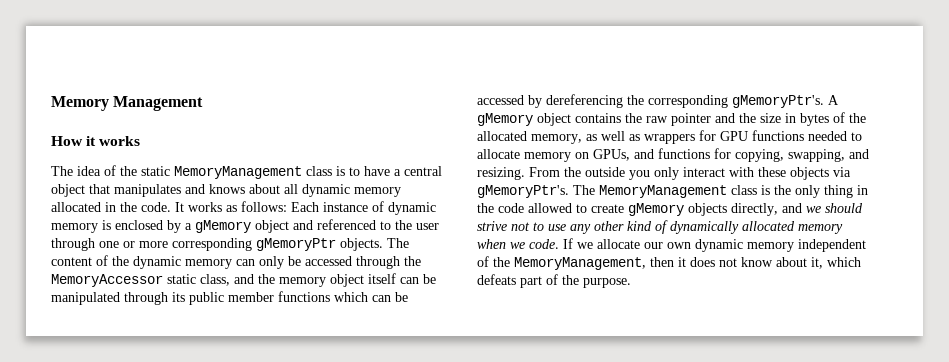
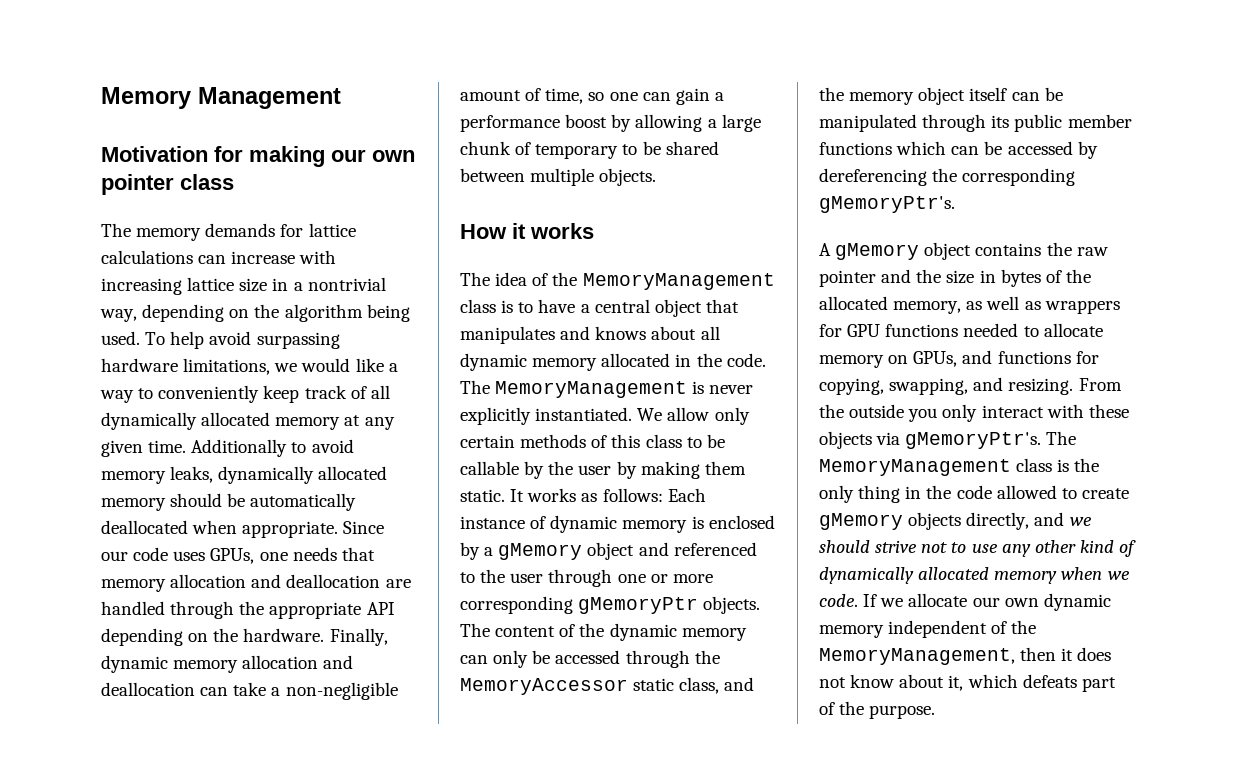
(204, 103) none -> [101,146,415,167] [101,174,234,195] [101,223,356,241] [101,250,337,264] [101,277,386,295] [100,304,410,322] [101,331,340,349] [101,358,398,375] [100,385,390,403] [101,412,395,430] [101,439,354,457] [101,466,388,484] [101,493,357,511] [101,520,385,538] [101,547,375,564] [101,574,411,592] [101,601,395,619] [101,628,388,646] [101,655,354,673] [101,682,398,700] [460,88,724,105] [460,114,761,132] [460,141,719,159] [460,168,657,186] // Motivation for making our own pointer class // The memory demands for lattice calculations can increase with increasing lattice size in a nontrivial way, depending on the algorithm being used. To help avoid surpassing hardware limitations, we would like a way to conveniently keep track of all dynamically allocated memory at any given time. Additionally to avoid memory leaks, dynamically allocated memory should be automatically deallocated when appropriate. Since our code uses GPUs, one needs that memory allocation and deallocation are handled through the appropriate API depending on the hardware. Finally, dynamic memory allocation and deallocation can take a non-negligible amount of time, so one can gain a performance boost by allowing a large chunk of temporary to be shared between multiple objects.
[141,166,170,176] static -> (578, 279) none
(171, 207) none -> [460,380,754,398] [460,407,750,425] [460,434,725,448] [460,461,746,479] [460,489,505,502] The MemoryManagement is never explicitly instantiated. We allow only certain methods of this class to be callable by the user by making them static.
(824, 101) none -> (955, 204) //

